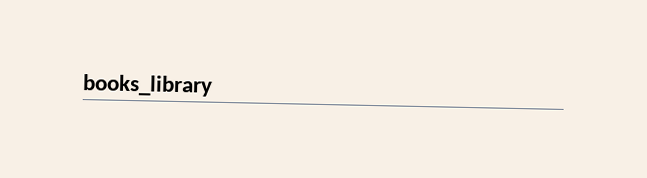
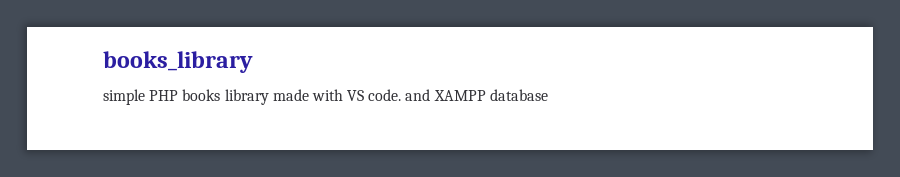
(213, 85) none -> [103,89,548,105] // simple PHP books library made with VS code. and XAMPP database

